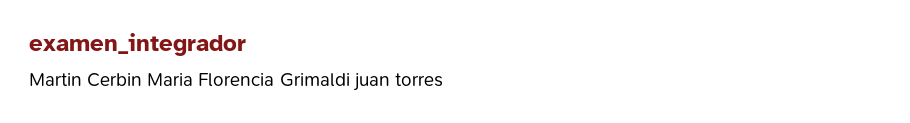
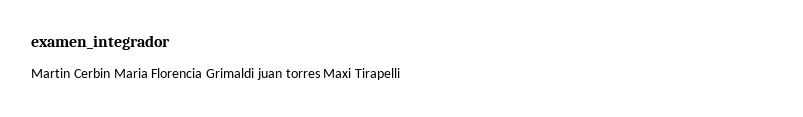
(443, 80) none -> [323,68,401,80] Maxi Tirapelli

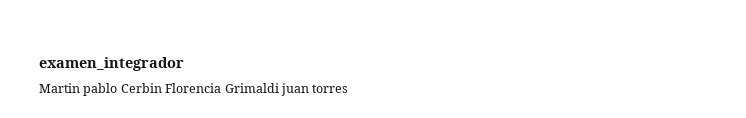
[73,68,148,78] Cerbin Maria -> [83,83,162,96] pablo Cerbin
[323,68,401,80] Maxi Tirapelli -> (349, 88) none

